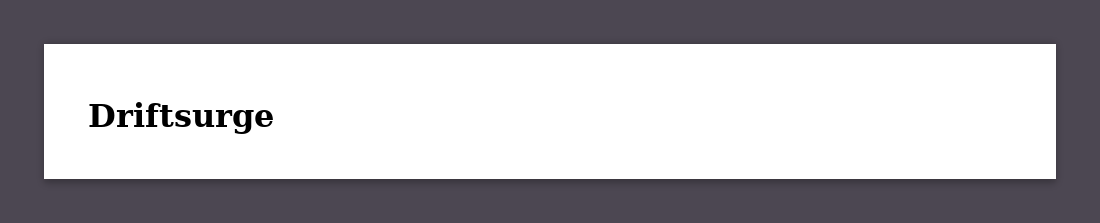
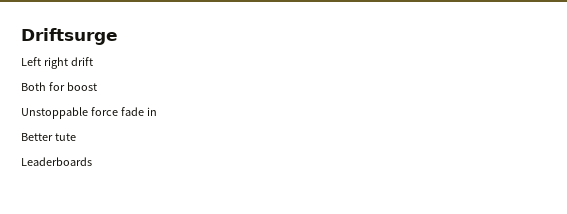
(274, 118) none -> [21,57,93,69] [21,82,97,91] [21,107,157,119] [21,133,76,141] [21,157,92,166] // Left right drift // Both for boost // Unstoppable force fade in // Better tute // Leaderboards

